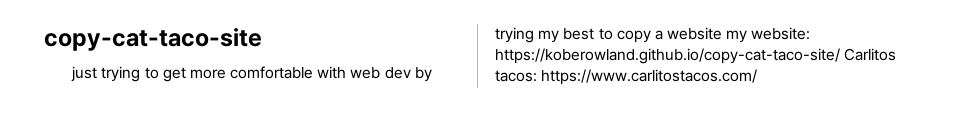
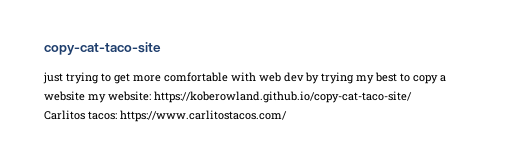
(840, 56) none -> (412, 97) //

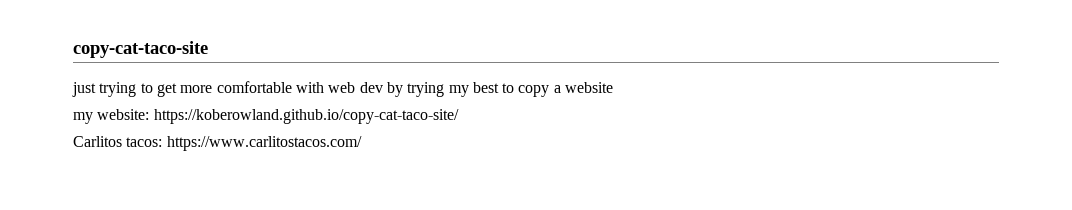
(85, 96) none -> (614, 87) //

